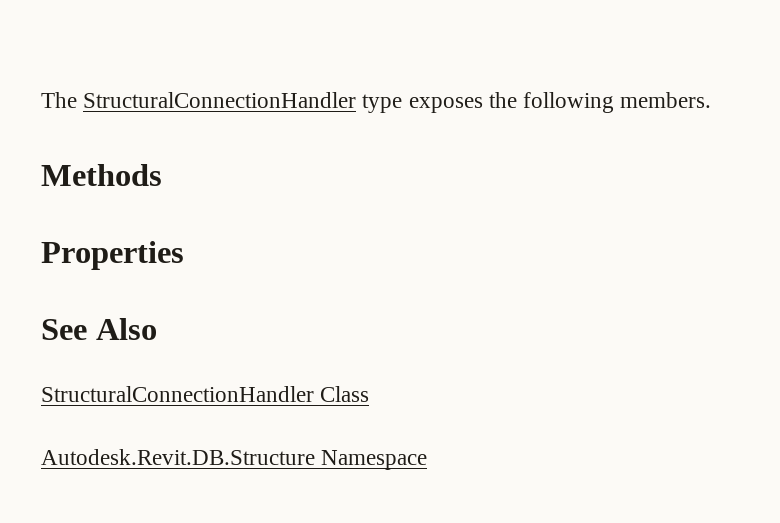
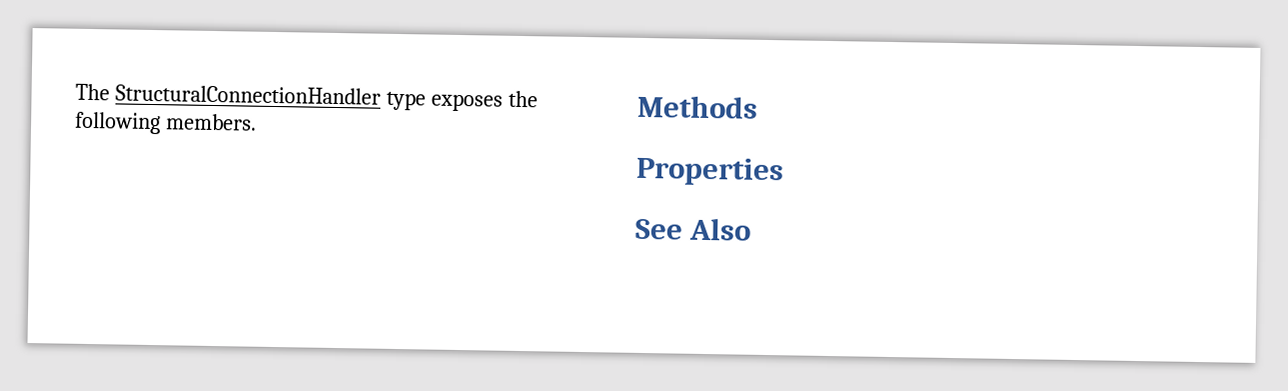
[41,386,370,402] [41,449,428,470] // StructuralConnectionHandler Class // Autodesk.Revit.DB.Structure Namespace -> (752, 229) none

